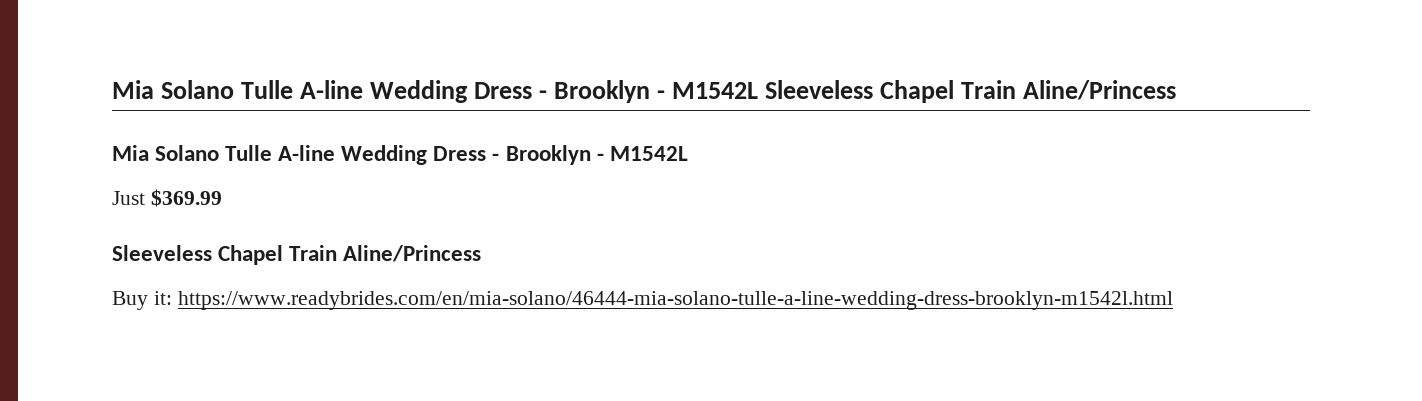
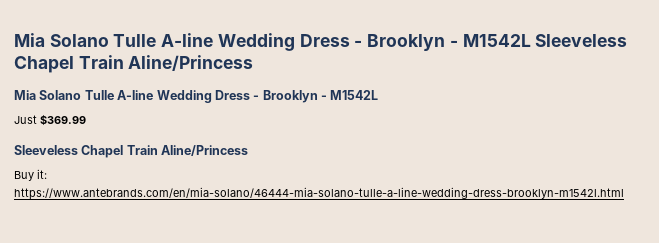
[177,291,1173,310] https://www.readybrides.com/en/mia-solano/46444-mia-solano-tulle-a-line-wedding-dress-brooklyn-m1542l.html -> [14,187,624,200] https://www.antebrands.com/en/mia-solano/46444-mia-solano-tulle-a-line-wedding-dress-brooklyn-m1542l.html

